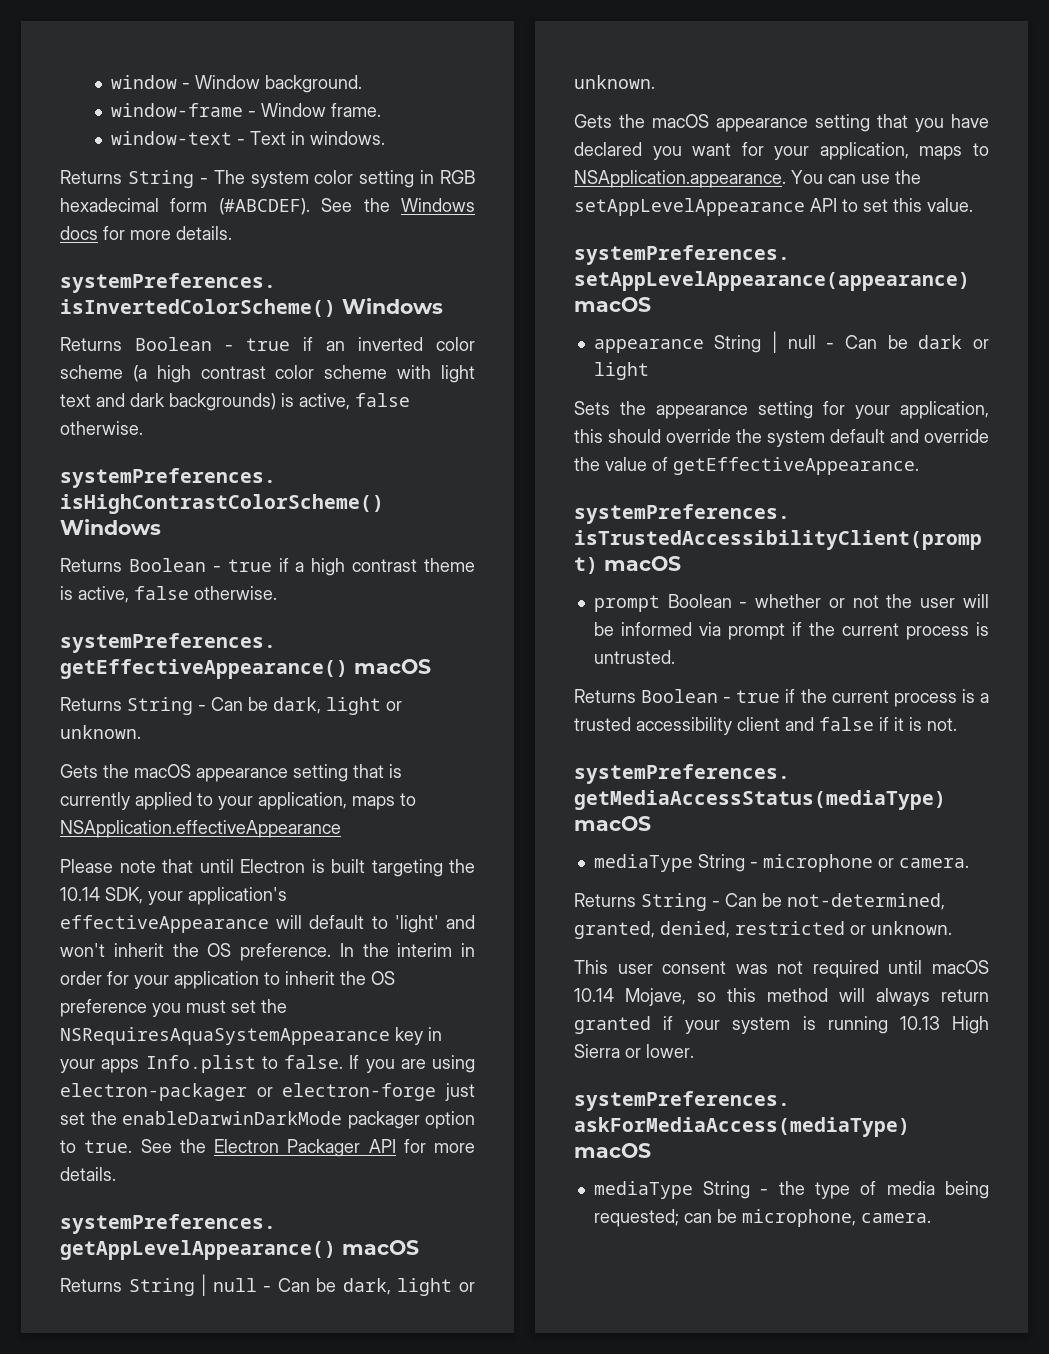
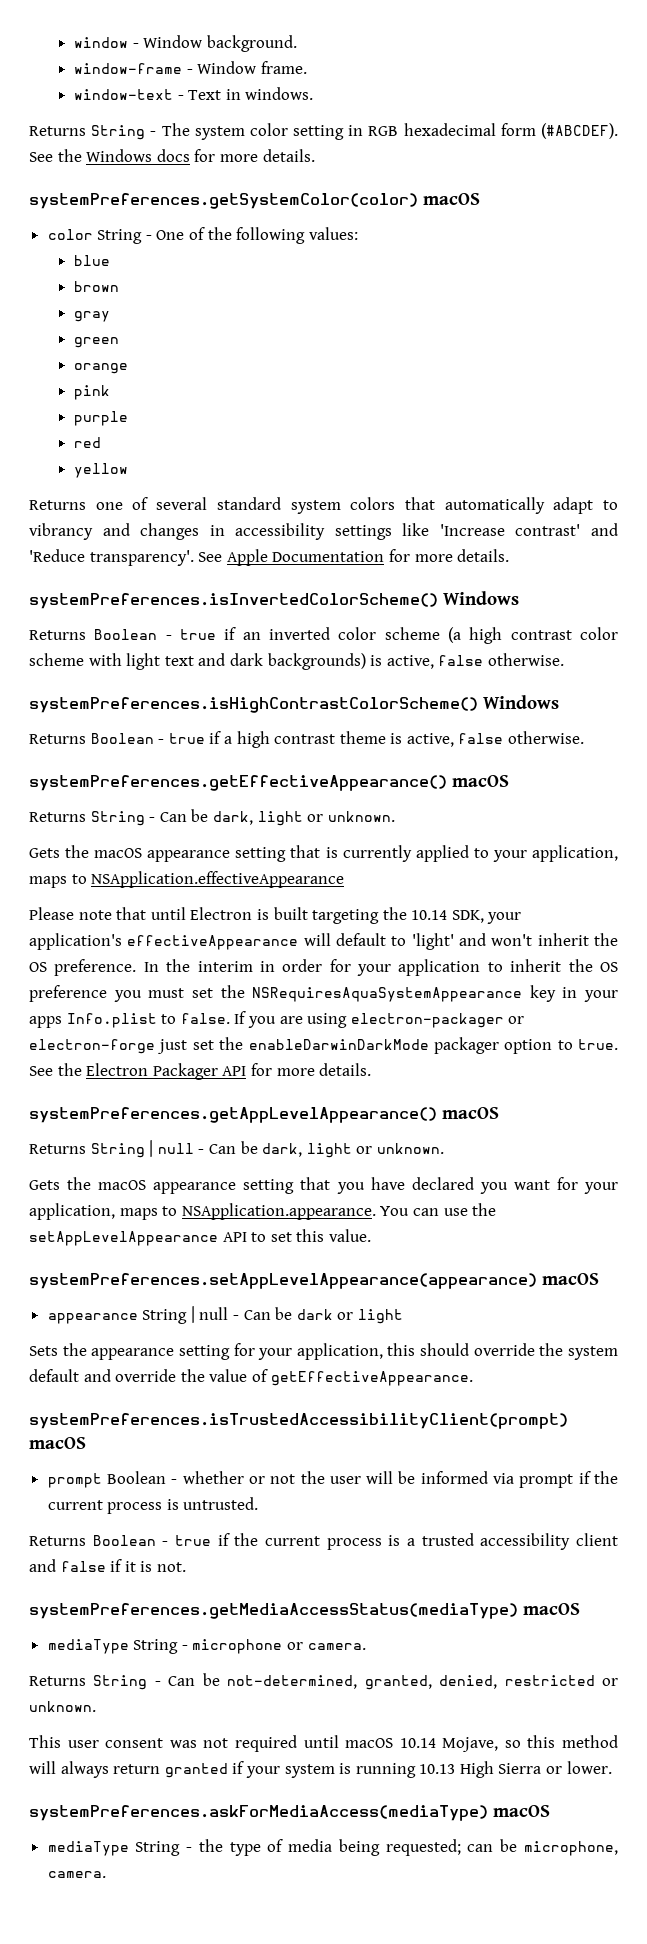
(232, 233) none -> [29,193,480,209] [47,227,358,244] [74,255,111,266] [74,281,120,292] [74,311,111,322] [74,337,120,348] [74,363,129,374] [74,385,111,400] [74,411,129,426] [74,437,102,448] [74,463,129,478] [29,497,618,514] [29,523,618,540] [29,549,510,566] // systemPreferences.getSystemColor(color) macOS // color String - One of the following values: // blue // brown // gray // green // orange // pink // purple // red // yellow // Returns one of several standard system colors that automatically adapt to vibrancy and changes in accessibility settings like 'Increase contrast' and 'Reduce transparency'. See Apple Documentation for more details.

